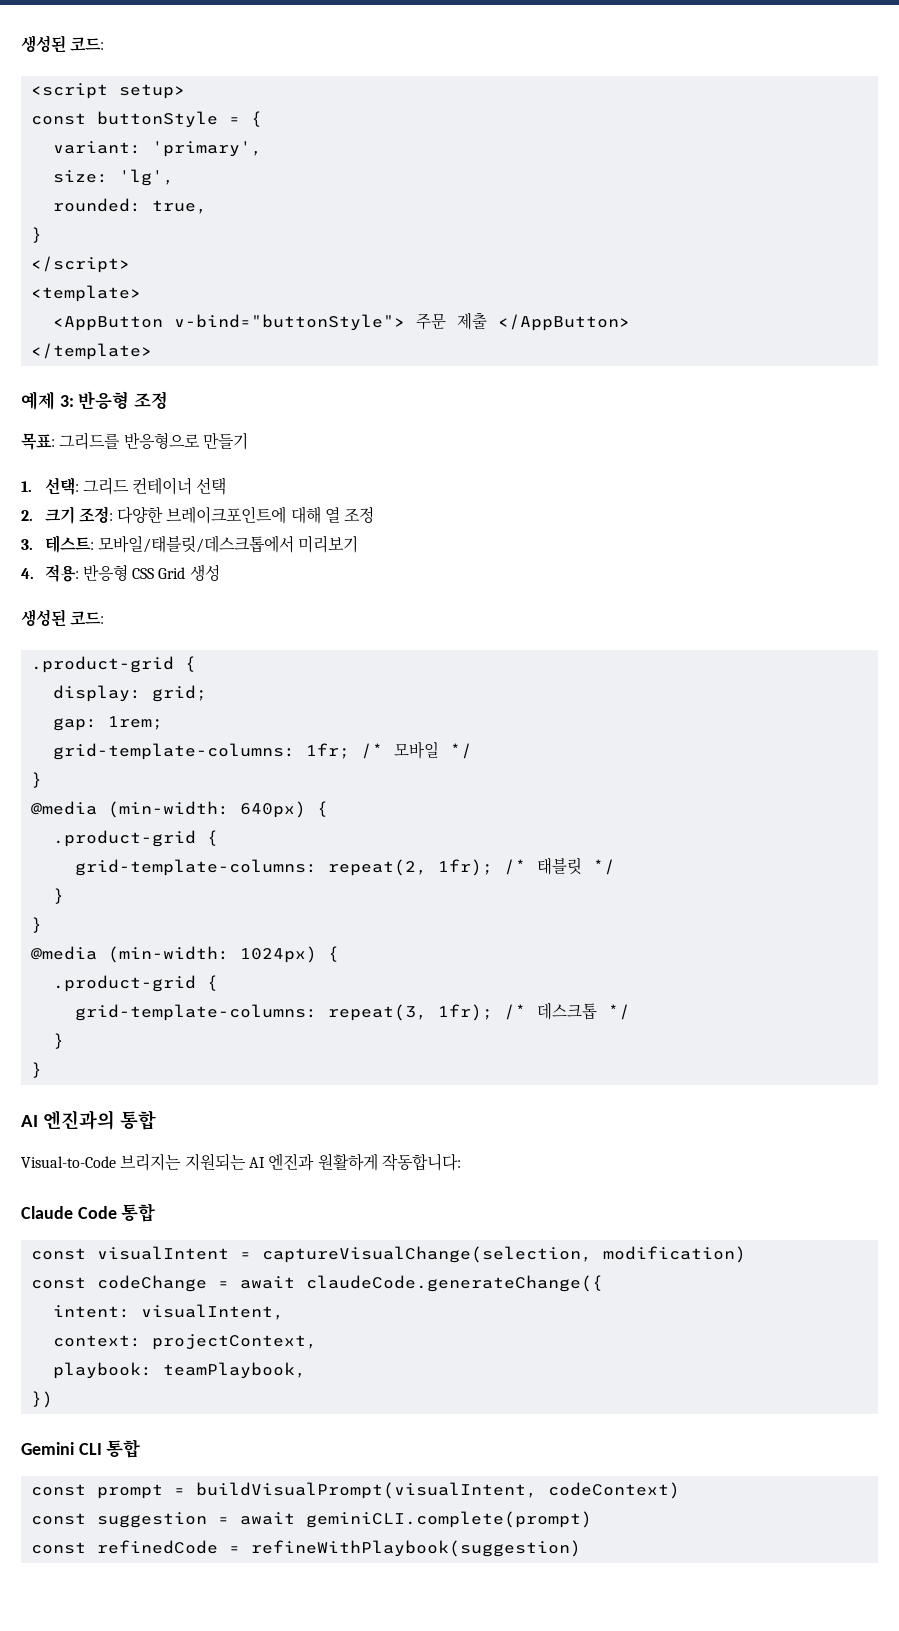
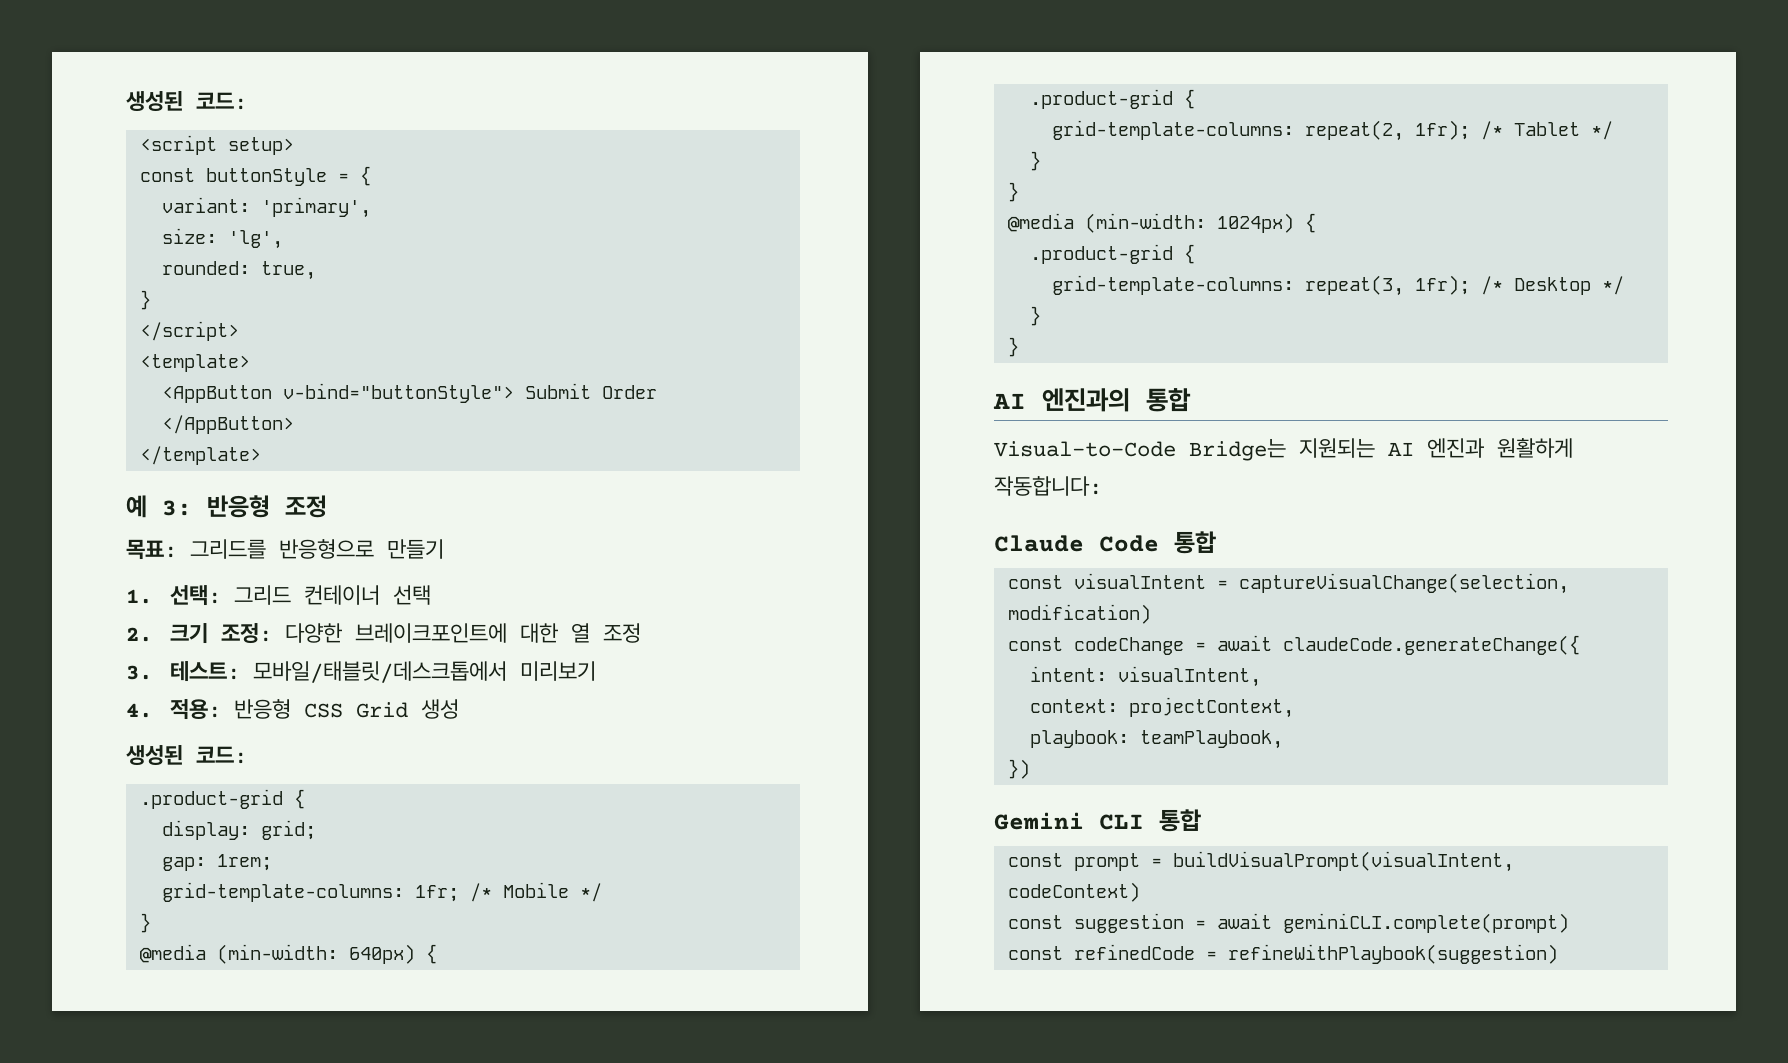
[415,312,487,330] 주문 제출 -> [524,383,657,399] Submit Order
[21,391,55,410] 예제 -> [126,495,147,518] 예
[290,506,321,524] 대해 -> [520,623,559,643] 대한
[393,741,439,759] 모바일 -> [502,882,569,898] Mobile
[536,857,582,875] 태블릿 -> [1513,122,1580,136] Tablet
[536,1002,597,1020] 데스크톱 -> [1513,277,1591,295] Desktop
[120,1153,182,1171] 브리지는 -> [1189,438,1286,461] Bridge는

